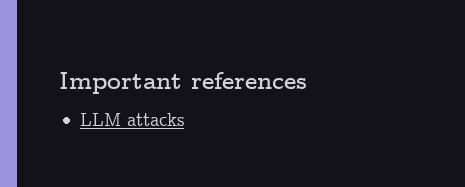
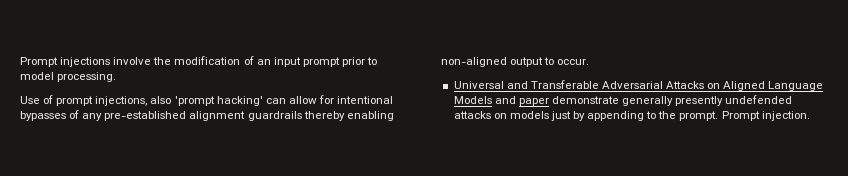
[59,72,307,94] [79,113,184,126] Important references // LLM attacks -> [20,56,378,67] [20,72,117,82] [20,95,394,106] [20,110,394,121] [441,57,590,67] [453,80,824,91] [453,95,793,106] [453,111,810,121] Prompt injections involve the modification of an input prompt prior to model processing. // Use of prompt injections, also 'prompt hacking' can allow for intentional bypasses of any pre-established alignment guardrails thereby enabling non-aligned output to occur. // Universal and Transferable Adversarial Attacks on Aligned Language Models and paper demonstrate generally presently undefended attacks on models just by appending to the prompt. Prompt injection.

